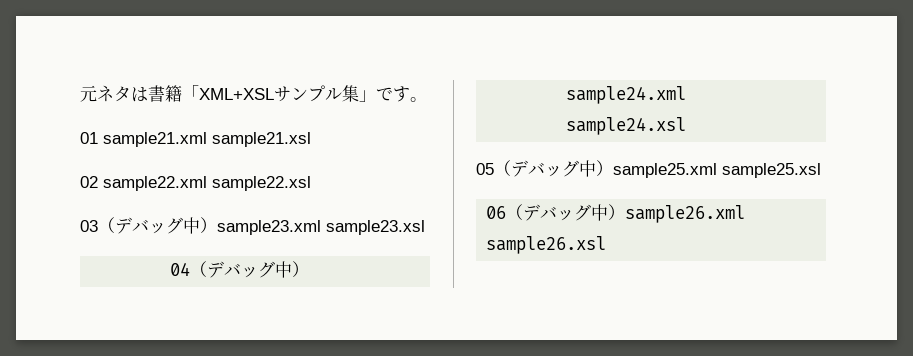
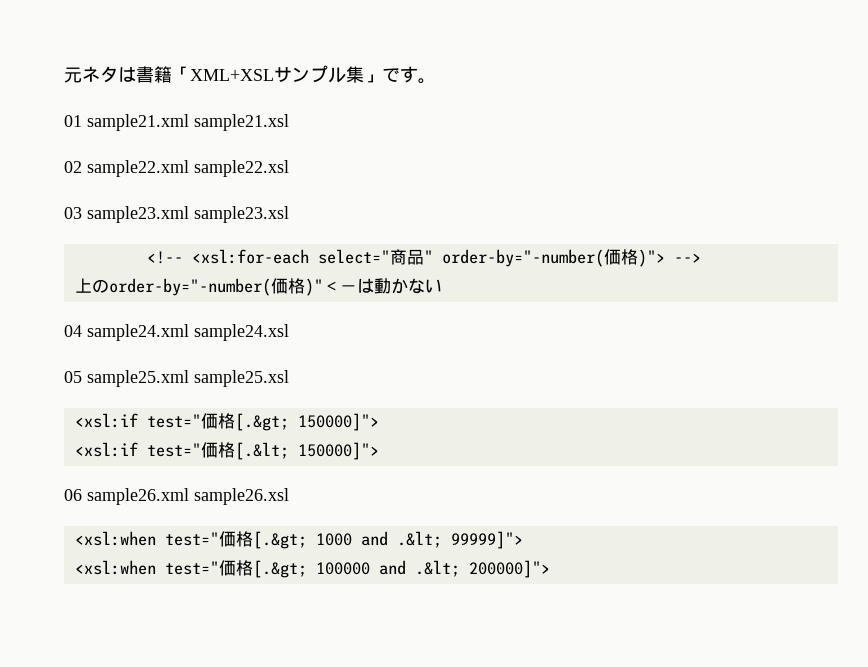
[98,217,217,234] （デバッグ中） -> (82, 213) none
[170,261,310,278] 04（デバッグ中） -> [146,249,701,267] [74,278,442,296] [64,325,82,337] <!-- <xsl:for-each select="商品" order-by="-number(価格)"> --> // 上のorder-by="-number(価格)"＜－は動かない // 04
[494,160,613,177] （デバッグ中） -> (82, 377) none
[486,204,746,223] [486,236,607,254] 06（デバッグ中）sample26.xml sample26.xsl -> [74,413,379,431] [74,442,379,460] [64,488,289,505] [74,531,523,549] [74,560,550,578] <xsl:if test="価格[.&gt; 150000]"> // <xsl:if test="価格[.&lt; 150000]"> // 06 sample26.xml sample26.xsl // <xsl:when test="価格[.&gt; 1000 and .&lt; 99999]"> // <xsl:when test="価格[.&gt; 100000 and .&lt; 200000]">

